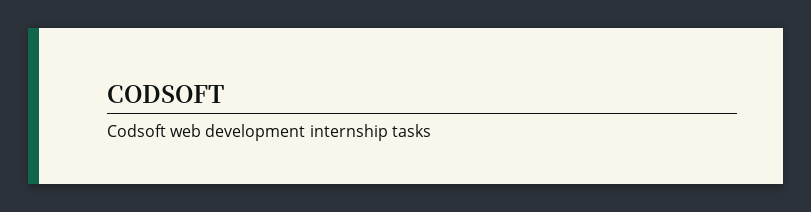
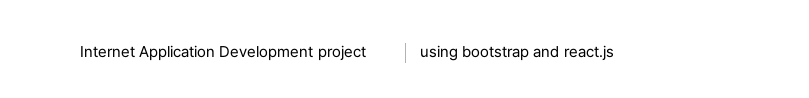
[107,85,224,103] [107,124,431,141] CODSOFT // Codsoft web development internship tasks -> [80,45,614,61] Internet Application Development project using bootstrap and react.js

